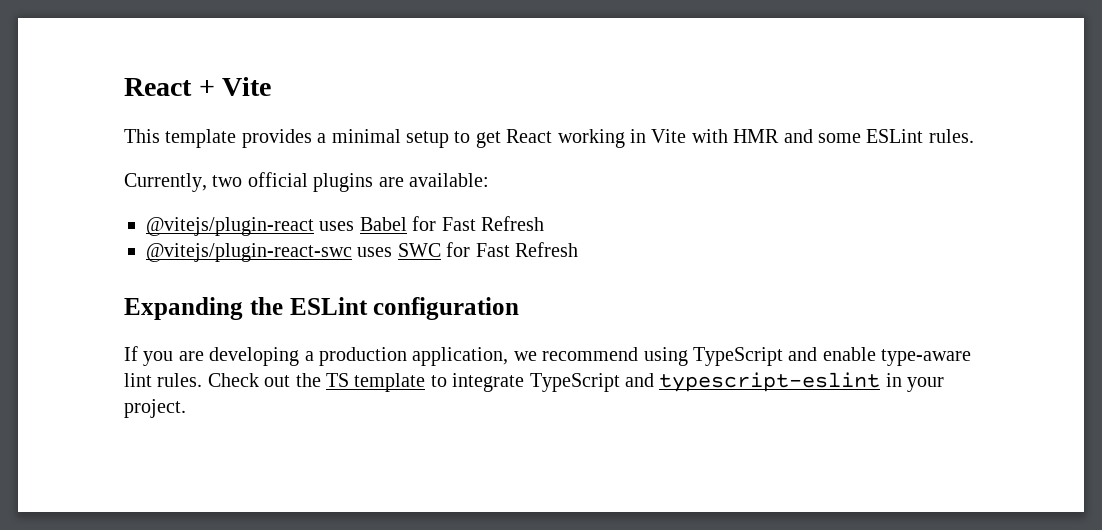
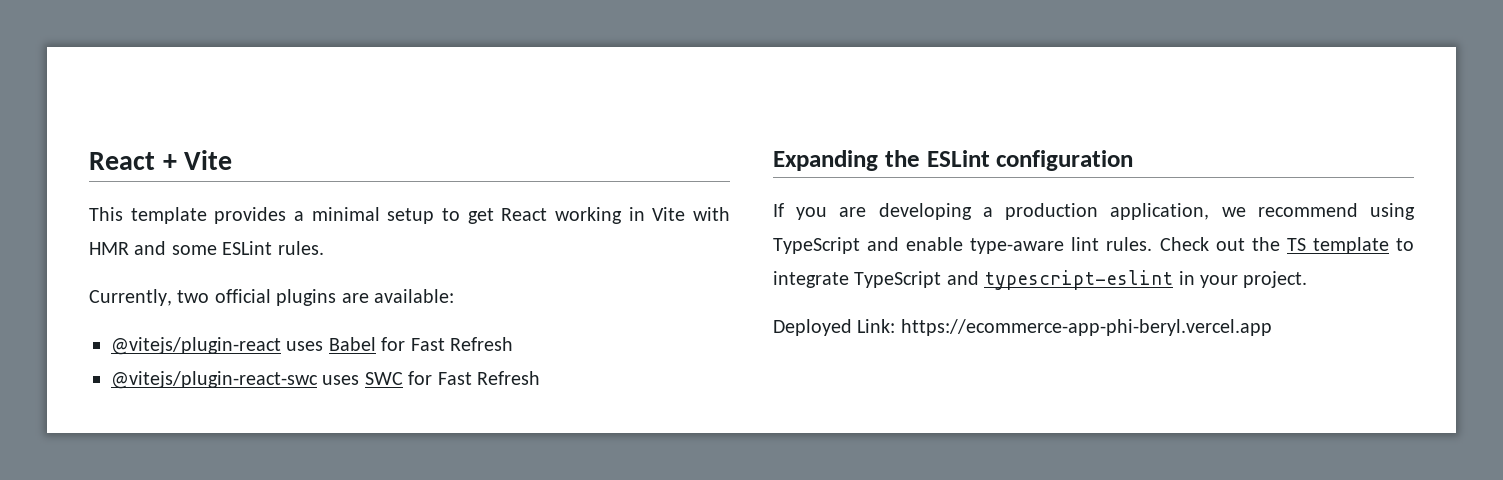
(186, 408) none -> [773,319,1272,336] // Deployed Link: https://ecommerce-app-phi-beryl.vercel.app

